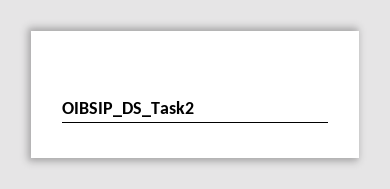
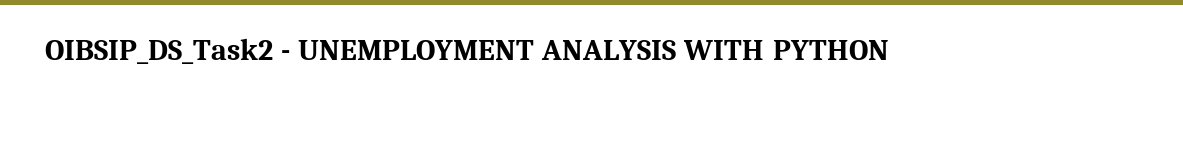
(194, 109) none -> [281,40,889,60] - UNEMPLOYMENT ANALYSIS WITH PYTHON

